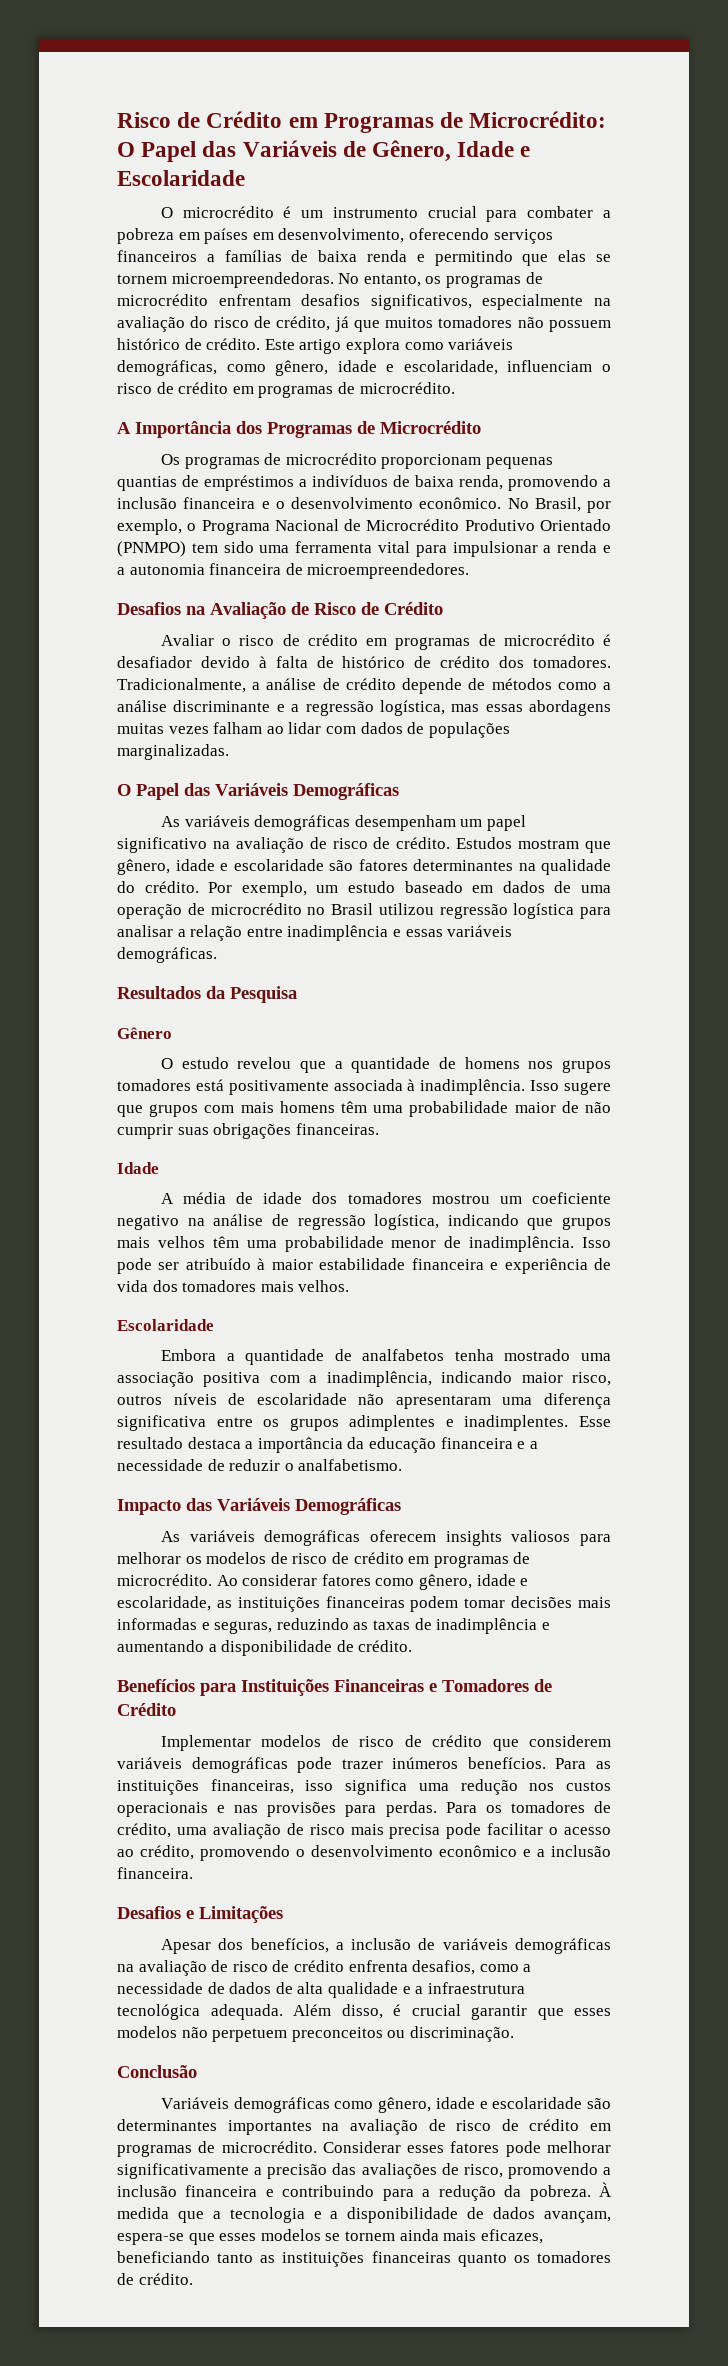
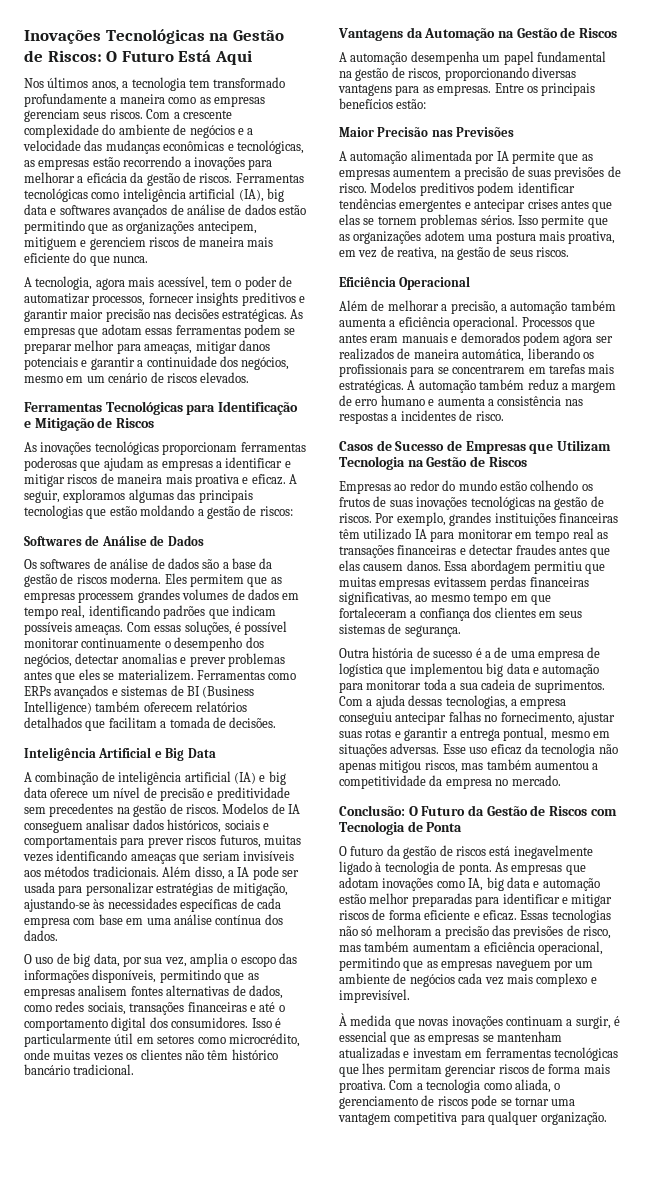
[117,111,607,133] [117,140,531,162] [117,170,245,186] [160,206,611,222] [117,228,553,244] [117,250,611,266] [117,272,543,288] [117,294,611,310] [117,316,611,332] [117,338,514,354] [117,360,611,376] [117,382,455,398] [117,421,481,438] [160,453,553,469] [117,475,611,491] [117,497,611,513] [117,519,611,535] [117,541,611,557] [117,563,470,579] [117,602,443,619] [160,634,611,650] [117,656,612,668] [117,678,611,694] [117,700,611,716] [117,722,510,738] [117,744,229,760] [117,783,399,800] [160,815,526,831] [117,837,612,853] [117,859,611,875] [117,881,612,897] [117,903,611,919] [117,925,513,941] [117,947,217,963] [117,986,297,1003] [117,1027,172,1039] [160,1057,611,1073] [117,1079,611,1095] [117,1101,611,1117] [117,1123,379,1139] [117,1162,159,1174] [160,1192,611,1204] [117,1214,611,1230] [117,1236,611,1252] [117,1258,612,1274] [117,1280,350,1292] [117,1319,214,1331] [160,1349,611,1365] [117,1371,611,1387] [117,1393,611,1409] [117,1415,611,1431] [117,1437,538,1453] [117,1459,403,1471] [117,1498,401,1515] [160,1530,611,1546] [117,1552,531,1568] [117,1574,529,1590] [117,1596,611,1612] [117,1618,550,1634] [117,1640,413,1656] [117,1679,552,1696] [117,1703,176,1716] [160,1735,611,1751] [117,1757,611,1773] [117,1779,611,1795] [117,1801,611,1817] [117,1823,611,1839] [117,1845,611,1861] [117,1867,193,1879] [117,1906,283,1923] [160,1938,611,1954] [117,1960,532,1976] [117,1982,525,1998] [117,2004,611,2020] [117,2026,514,2042] [117,2065,197,2078] [160,2097,612,2113] [117,2119,611,2135] [117,2141,611,2157] [117,2163,249,2179] Risco de Crédito em Programas de Microcrédito: O Papel das Variáveis de Gênero, Idade e Escolaridade // O microcrédito é um instrumento crucial para combater a pobreza em países em desenvolvimento, oferecendo serviços financeiros a famílias de baixa renda e permitindo que elas se tornem microempreendedoras. No entanto, os programas de microcrédito enfrentam desafios significativos, especialmente na avaliação do risco de crédito, já que muitos tomadores não possuem histórico de crédito. Este artigo explora como variáveis demográficas, como gênero, idade e escolaridade, influenciam o risco de crédito em programas de microcrédito. // A Importância dos Programas de Microcrédito // Os programas de microcrédito proporcionam pequenas quantias de empréstimos a indivíduos de baixa renda, promovendo a inclusão financeira e o desenvolvimento econômico. No Brasil, por exemplo, o Programa Nacional de Microcrédito Produtivo Orientado (PNMPO) tem sido uma ferramenta vital para impulsionar a renda e a autonomia financeira de microempreendedores. // Desafios na Avaliação de Risco de Crédito // Avaliar o risco de crédito em programas de microcrédito é desafiador devido à falta de histórico de crédito dos tomadores. Tradicionalmente, a análise de crédito depende de métodos como a análise discriminante e a regressão logística, mas essas abordagens muitas vezes falham ao lidar com dados de populações marginalizadas. // O Papel das Variáveis Demográficas // As variáveis demográficas desempenham um papel significativo na avaliação de risco de crédito. Estudos mostram que gênero, idade e escolaridade são fatores determinantes na qualidade do crédito. Por exemplo, um estudo baseado em dados de uma operação de microcrédito no Brasil utilizou regressão logística para analisar a relação entre inadimplência e essas variáveis demográficas. // Resultados da Pesquisa // Gênero // O estudo revelou que a quantidade de homens nos grupos tomadores está positivamente associada à inadimplência. Isso sugere que grupos com mais homens têm uma probabilidade maior de não cumprir suas obrigações financeiras. // Idade // A média de idade dos tomadores mostrou um coeficiente negativo na análise de regressão logística, indicando que grupos mais velhos têm uma probabilidade menor de inadimplência. Isso pode ser atribuído à maior estabilidade financeira e experiência de vida dos tomadores mais velhos. // Escolaridade // Embora a quantidade de analfabetos tenha mostrado uma associação positiva com a inadimplência, indicando maior risco, outros níveis de escolaridade não apresentaram uma diferença significativa entre os grupos adimplentes e inadimplentes. Esse resultado destaca a importância da educação financeira e a necessidade de reduzir o analfabetismo. // Impacto das Variáveis Demográficas // As variáveis demográficas oferecem insights valiosos para melhorar os modelos de risco de crédito em programas de microcrédito. Ao considerar fatores como gênero, idade e escolaridade, as instituições financeiras podem tomar decisões mais informadas e seguras, reduzindo as taxas de inadimplência e aumentando a disponibilidade de crédito. // Benefícios para Instituições Financeiras e Tomadores de Crédito // Implementar modelos de risco de crédito que considerem variáveis demográficas pode trazer inúmeros benefícios. Para as instituições financeiras, isso significa uma redução nos custos operacionais e nas provisões para perdas. Para os tomadores de crédito, uma avaliação de risco mais precisa pode facilitar o acesso ao crédito, promovendo o desenvolvimento econômico e a inclusão financeira. // Desafios e Limitações // Apesar dos benefícios, a inclusão de variáveis demográficas na avaliação de risco de crédito enfrenta desafios, como a necessidade de dados de alta qualidade e a infraestrutura tecnológica adequada. Além disso, é crucial garantir que esses modelos não perpetuem preconceitos ou discriminação. // Conclusão // Variáveis demográficas como gênero, idade e escolaridade são determinantes importantes na avaliação de risco de crédito em programas de microcrédito. Considerar esses fatores pode melhorar significativamente -> [24,29,284,44] [24,50,252,65] [24,77,286,91] [24,93,265,107] [24,109,232,122] [24,124,254,138] [23,140,304,154] [24,156,273,170] [24,172,304,186] [24,188,284,202] [24,204,306,218] [24,220,257,234] [24,236,274,250] [24,252,149,266] [24,276,292,290] [24,292,305,306] [24,308,304,322] [24,324,296,338] [24,340,270,354] [24,356,290,370] [24,372,250,383] [24,401,298,415] [24,417,154,431] [24,441,306,455] [24,457,291,471] [24,473,297,487] [24,489,253,503] [24,505,293,519] [24,535,204,546] [24,558,273,569] [24,573,282,587] [24,589,300,603] [24,605,276,619] [24,621,288,635] [24,637,264,651] [24,653,285,667] [24,669,297,683] [24,685,255,699] [24,701,248,715] [24,717,277,731] [24,747,216,761] [24,771,286,785] [24,787,290,801] [24,803,300,817] [24,819,269,833] [24,835,301,848] [23,850,294,864] [24,866,299,880] [24,882,288,896] [24,898,281,912] [24,914,283,928] [24,930,58,941] [24,953,298,967] [24,969,259,983] [24,985,283,999] [24,1001,285,1015] [24,1017,281,1031] [24,1033,300,1047] [24,1049,278,1061] [24,1064,135,1075] [338,27,617,41] [339,51,606,65] [339,67,576,81] [338,83,596,96] [339,98,427,109] [339,127,515,137] [339,150,593,164] [339,166,621,180] [339,182,575,196] [339,198,613,212] [339,214,608,228] [339,230,616,244] [339,246,569,260] [339,276,471,290] [339,300,616,314] [339,316,595,330] [339,332,613,346] [339,348,594,362] [339,364,615,377] [339,379,617,393] [339,395,583,406] [339,410,504,424] [339,440,611,454] [339,456,527,470] [339,480,593,494] [339,496,604,510] [339,512,618,526] [339,528,608,542] [339,544,611,558] [339,560,606,574] [339,576,589,590] [339,592,551,605] [339,607,583,621] [339,623,461,637] [339,647,601,661] [339,663,600,677] [339,679,605,693] [339,695,567,709] [339,711,615,725] [339,727,610,741] [339,743,618,757] [339,759,599,773] [339,775,561,789] [339,805,617,816] [339,821,463,835] [339,845,593,859] [339,861,586,875] [339,877,600,891] [339,893,613,907] [339,909,611,923] [339,925,432,936] Inovações Tecnológicas na Gestão de Riscos: O Futuro Está Aqui // Nos últimos anos, a tecnologia tem transformado profundamente a maneira como as empresas gerenciam seus riscos. Com a crescente complexidade do ambiente de negócios e a velocidade das mudanças econômicas e tecnológicas, as empresas estão recorrendo a inovações para melhorar a eficácia da gestão de riscos. Ferramentas tecnológicas como inteligência artificial (IA), big data e softwares avançados de análise de dados estão permitindo que as organizações antecipem, mitiguem e gerenciem riscos de maneira mais eficiente do que nunca. // A tecnologia, agora mais acessível, tem o poder de automatizar processos, fornecer insights preditivos e garantir maior precisão nas decisões estratégicas. As empresas que adotam essas ferramentas podem se preparar melhor para ameaças, mitigar danos potenciais e garantir a continuidade dos negócios, mesmo em um cenário de riscos elevados. // Ferramentas Tecnológicas para Identificação e Mitigação de Riscos // As inovações tecnológicas proporcionam ferramentas poderosas que ajudam as empresas a identificar e mitigar riscos de maneira mais proativa e eficaz. A seguir, exploramos algumas das principais tecnologias que estão moldando a gestão de riscos: // Softwares de Análise de Dados // Os softwares de análise de dados são a base da gestão de riscos moderna. Eles permitem que as empresas processem grandes volumes de dados em tempo real, identificando padrões que indicam possíveis ameaças. Com essas soluções, é possível monitorar continuamente o desempenho dos negócios, detectar anomalias e prever problemas antes que eles se materializem. Ferramentas como ERPs avançados e sistemas de BI (Business Intelligence) também oferecem relatórios detalhados que facilitam a tomada de decisões. // Inteligência Artificial e Big Data // A combinação de inteligência artificial (IA) e big data oferece um nível de precisão e preditividade sem precedentes na gestão de riscos. Modelos de IA conseguem analisar dados históricos, sociais e comportamentais para prever riscos futuros, muitas vezes identificando ameaças que seriam invisíveis aos métodos tradicionais. Além disso, a IA pode ser usada para personalizar estratégias de mitigação, ajustando-se às necessidades específicas de cada empresa com base em uma análise contínua dos dados. // O uso de big data, por sua vez, amplia o escopo das informações disponíveis, permitindo que as empresas analisem fontes alternativas de dados, como redes sociais, transações financeiras e até o comportamento digital dos consumidores. Isso é particularmente útil em setores como microcrédito, onde muitas vezes os clientes não têm histórico bancário tradicional. // Vantagens da Automação na Gestão de Riscos // A automação desempenha um papel fundamental na gestão de riscos, proporcionando diversas vantagens para as empresas. Entre os principais benefícios estão: // Maior Precisão nas Previsões // A automação alimentada por IA permite que as empresas aumentem a precisão de suas previsões de risco. Modelos preditivos podem identificar tendências emergentes e antecipar crises antes que elas se tornem problemas sérios. Isso permite que as organizações adotem uma postura mais proativa, em vez de reativa, na gestão de seus riscos. // Eficiência Operacional // Além de melhorar a precisão, a automação também aumenta a eficiência operacional. Processos que antes eram manuais e demorados podem agora ser realizados de maneira automática, liberando os profissionais para se concentrarem em tarefas mais estratégicas. A automação também reduz a margem de erro humano e aumenta a consistência nas respostas a incidentes de risco. // Casos de Sucesso de Empresas que Utilizam Tecnologia na Gestão de Riscos // Empresas ao redor do mundo estão colhendo os frutos de suas inovações tecnológicas na gestão de riscos. Por exemplo, grandes instituições financeiras têm utilizado IA para monitorar em tempo real as transações financeiras e detectar fraudes antes que elas causem danos. Essa abordagem permitiu que muitas empresas evitassem perdas financeiras significativas, ao mesmo tempo em que fortaleceram a confiança dos clientes em seus sistemas de segurança. // Outra história de sucesso é a de uma empresa de logística que implementou big data e automação para monitorar toda a sua cadeia de suprimentos. Com a ajuda dessas tecnologias, a empresa conseguiu antecipar falhas no fornecimento, ajustar suas rotas e garantir a entrega pontual, mesmo em situações adversas. Esse uso eficaz da tecnologia não apenas mitigou riscos, mas também aumentou a competitividade da empresa no mercado. // Conclusão: O Futuro da Gestão de Riscos com Tecnologia de Ponta // O futuro da gestão de riscos está inegavelmente ligado à tecnologia de ponta. As empresas que adotam inovações como IA, big data e automação estão melhor preparadas para identificar e mitigar riscos de forma eficiente e eficaz. Essas tecnologias não só melhoram
[361,2163,437,2179] avaliações -> [513,926,564,939] previsões
[507,2163,611,2179] [117,2182,613,2201] [117,2207,611,2223] [117,2229,543,2245] [117,2251,611,2267] [117,2273,193,2285] promovendo a inclusão financeira e contribuindo para a redução da pobreza. À medida que a tecnologia e a disponibilidade de dados avançam, espera-se que esses modelos se tornem ainda mais eficazes, beneficiando tanto as instituições financeiras quanto os tomadores de crédito. -> [339,941,603,955] [339,957,594,971] [339,973,597,987] [339,989,410,1003] [339,1013,620,1029] [339,1031,562,1045] [339,1047,618,1061] [339,1063,610,1077] [339,1079,561,1093] [339,1095,576,1109] [338,1111,607,1125] mas também aumentam a eficiência operacional, permitindo que as empresas naveguem por um ambiente de negócios cada vez mais complexo e imprevisível. // À medida que novas inovações continuam a surgir, é essencial que as empresas se mantenham atualizadas e investam em ferramentas tecnológicas que lhes permitam gerenciar riscos de forma mais proativa. Com a tecnologia como aliada, o gerenciamento de riscos pode se tornar uma vantagem competitiva para qualquer organização.

